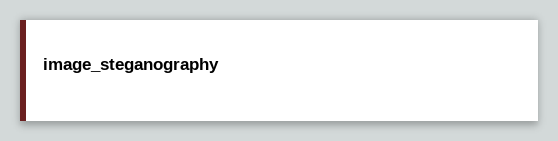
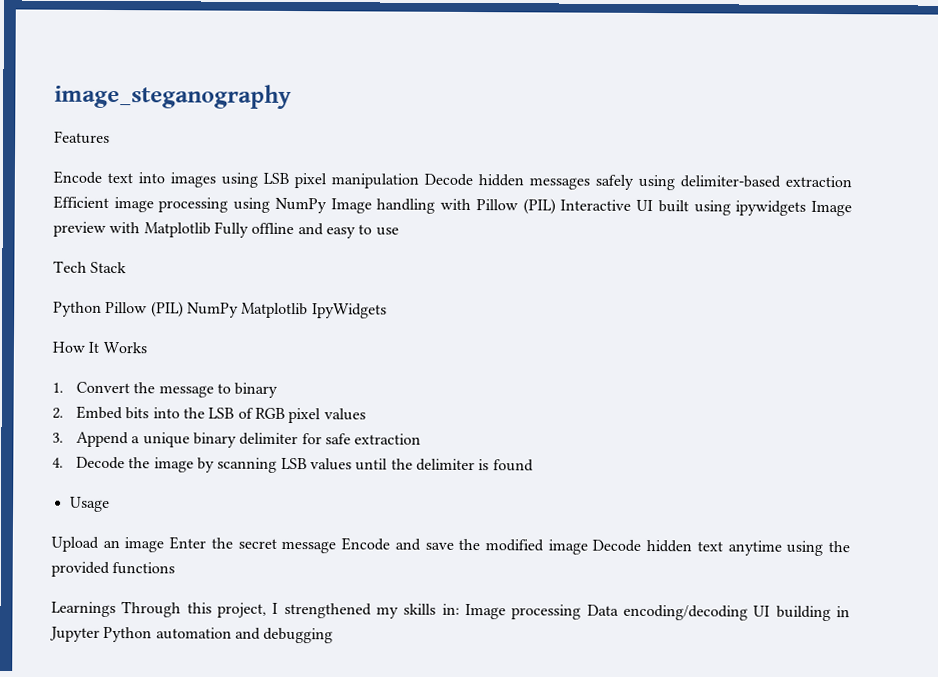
(219, 65) none -> [54,130,110,144] [53,170,852,191] [53,195,853,217] [53,221,399,239] [53,260,128,274] [53,301,387,319] [52,341,147,354] [52,381,279,398] [52,405,366,424] [52,431,422,448] [52,456,534,473] [69,496,110,512] [51,536,850,556] [51,561,176,577] [51,601,851,622] [49,626,334,644] // Features // Encode text into images using LSB pixel manipulation Decode hidden messages safely using delimiter-based extraction Efficient image processing using NumPy Image handling with Pillow (PIL) Interactive UI built using ipywidgets Image preview with Matplotlib Fully offline and easy to use // Tech Stack // Python Pillow (PIL) NumPy Matplotlib IpyWidgets // How It Works // 1. Convert the message to binary // 2. Embed bits into the LSB of RGB pixel values // 3. Append a unique binary delimiter for safe extraction // 4. Decode the image by scanning LSB values until the delimiter is found // Usage // Upload an image Enter the secret message Encode and save the modified image Decode hidden text anytime using the provided functions // Learnings Through this project, I strengthened my skills in: Image processing Data encoding/decoding UI building in Jupyter Python automation and debugging

